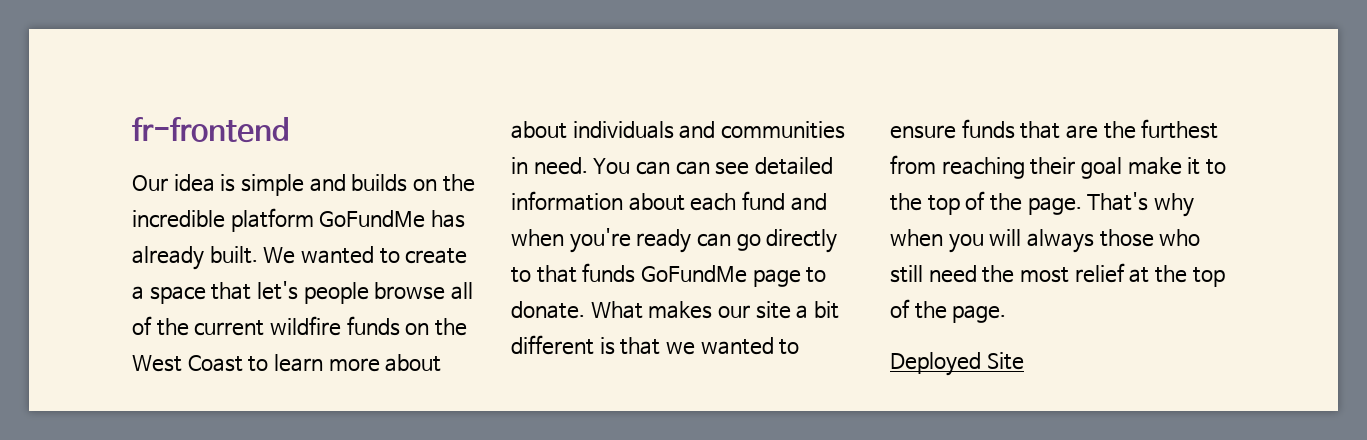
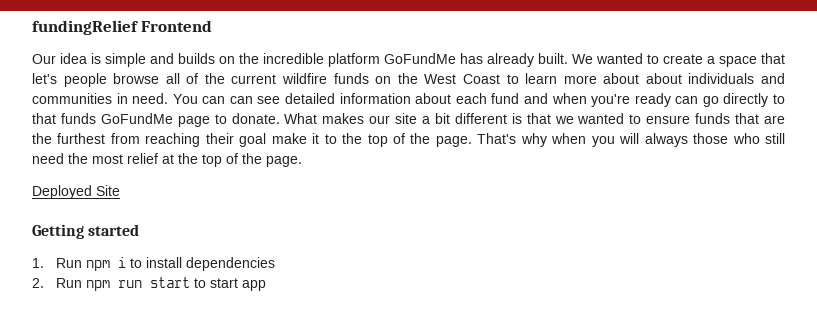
[132,117,290,143] fr-frontend -> [32,20,213,35] fundingRelief Frontend
(1024, 361) none -> [32,224,140,239] [32,257,276,271] [32,277,267,291] // Getting started // 1. Run npm i to install dependencies // 2. Run npm run start to start app

